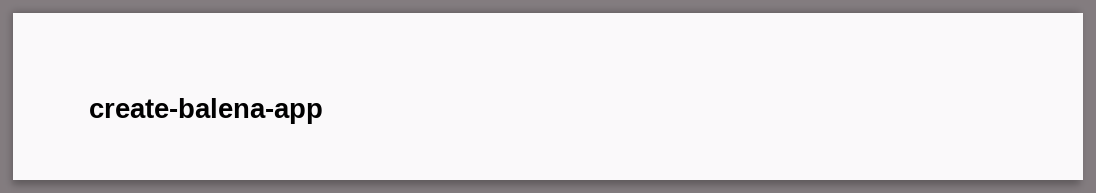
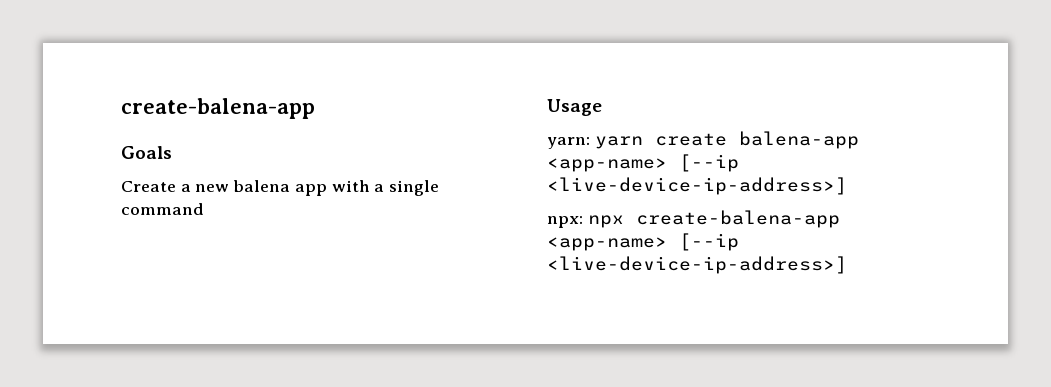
[89,98,323,124] create-balena-app -> [121,98,315,119] [121,146,172,159] [121,180,440,196] [121,203,204,215] [547,99,602,116] [547,131,859,149] [547,154,739,172] [547,177,847,195] [547,210,840,228] [547,233,739,251] [547,256,847,274] create-balena-app // Goals // Create a new balena app with a single command // Usage // yarn: yarn create balena-app <app-name> [--ip <live-device-ip-address>] // npx: npx create-balena-app <app-name> [--ip <live-device-ip-address>]

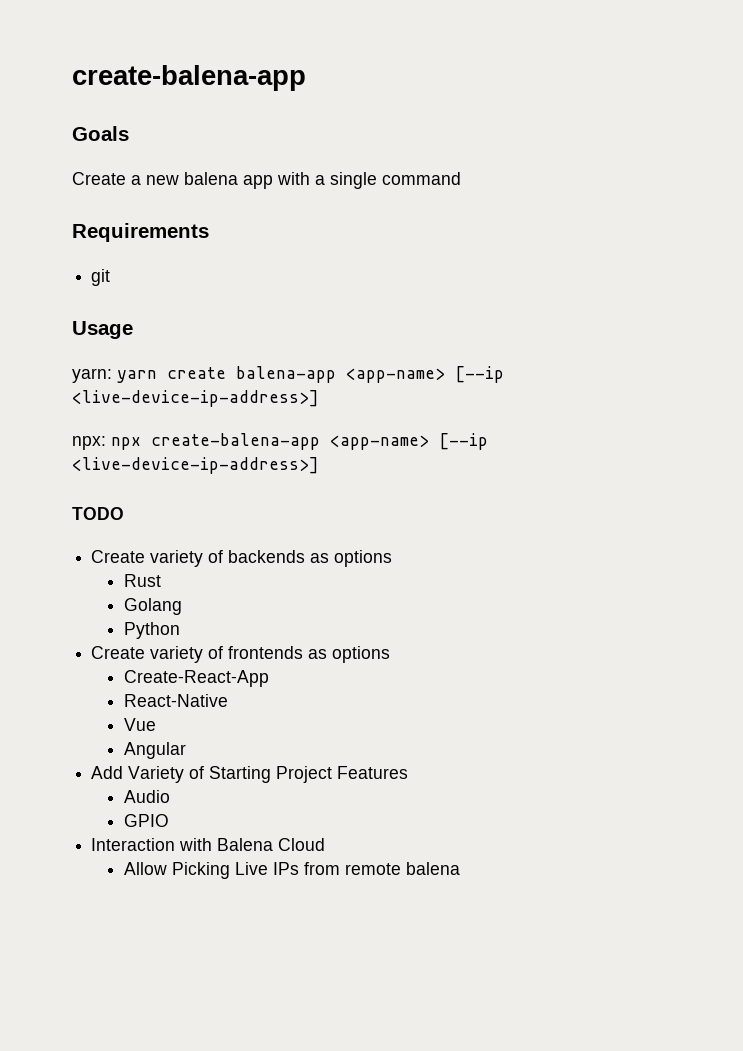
(204, 209) none -> [72,223,209,242] [91,269,111,286] // Requirements // git
(847, 265) none -> [72,507,124,520] [91,550,393,567] [123,574,161,587] [123,598,182,615] [123,622,180,639] [91,646,391,663] [123,670,269,687] [123,694,228,707] [123,718,156,731] [123,742,186,759] [91,766,409,783] [123,790,170,803] [123,814,169,827] [91,838,326,851] [123,862,460,879] // TODO // Create variety of backends as options // Rust // Golang // Python // Create variety of frontends as options // Create-React-App // React-Native // Vue // Angular // Add Variety of Starting Project Features // Audio // GPIO // Interaction with Balena Cloud // Allow Picking Live IPs from remote balena

